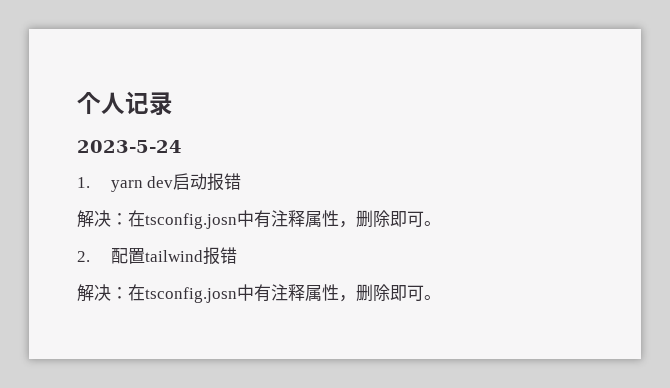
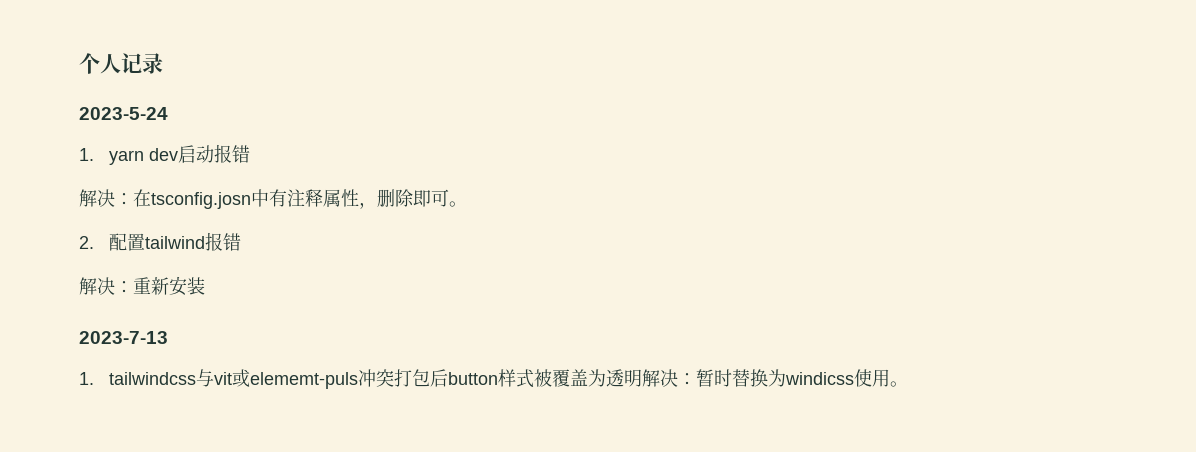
[128,284,424,303] 在tsconfig.josn中有注释属性，删除即可 -> [133,276,205,296] [79,331,168,344] [79,369,890,389] 重新安装 // 2023-7-13 // 1. tailwindcss与vit或elememt-puls冲突打包后button样式被覆盖为透明解决：暂时替换为windicss使用

